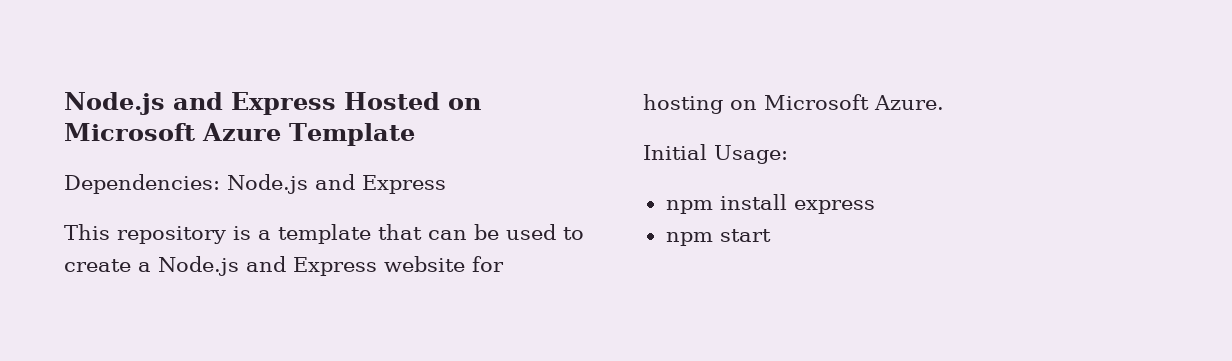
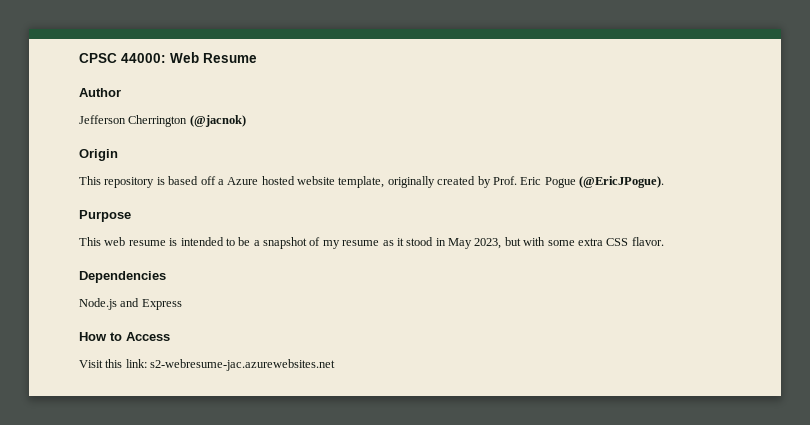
[64,92,481,115] [64,123,415,146] [64,174,446,194] [64,224,584,244] [64,256,504,276] [643,94,944,114] [643,144,788,164] [665,194,875,214] [665,229,771,246] Node.js and Express Hosted on Microsoft Azure Template // Dependencies: Node.js and Express // This repository is a template that can be used to create a Node.js and Express website for hosting on Microsoft Azure. // Initial Usage: // npm install express // npm start -> [79,52,257,63] [79,88,121,97] [79,115,246,127] [79,149,118,161] [79,176,664,188] [79,210,131,222] [79,237,664,249] [79,271,166,283] [79,298,182,310] [79,332,170,341] [79,359,336,371] CPSC 44000: Web Resume // Author // Jefferson Cherrington (@jacnok) // Origin // This repository is based off a Azure hosted website template, originally created by Prof. Eric Pogue (@EricJPogue). // Purpose // This web resume is intended to be a snapshot of my resume as it stood in May 2023, but with some extra CSS flavor. // Dependencies // Node.js and Express // How to Access // Visit this link: s2-webresume-jac.azurewebsites.net

